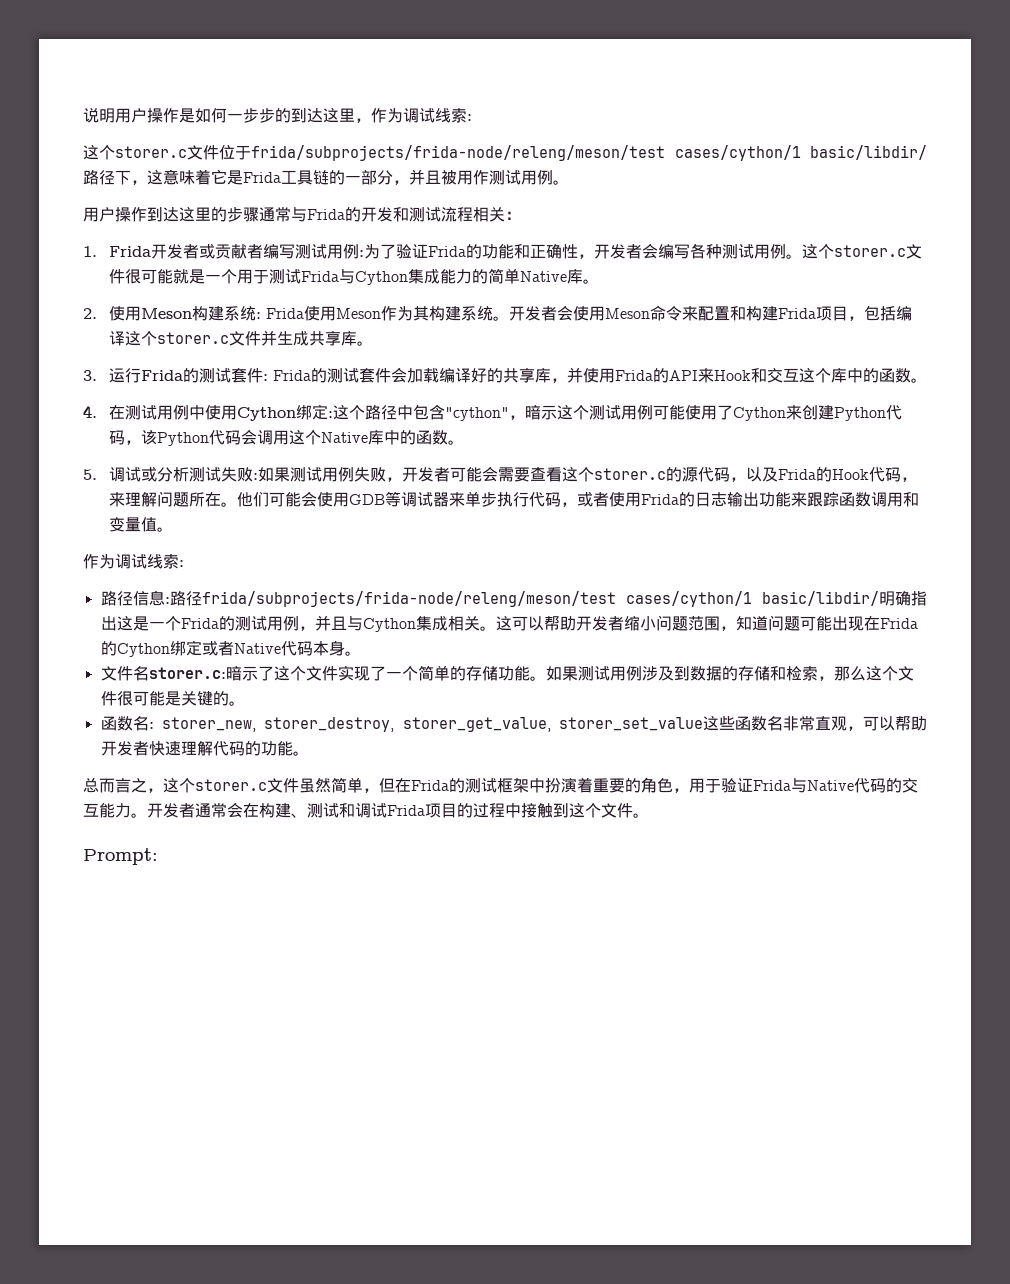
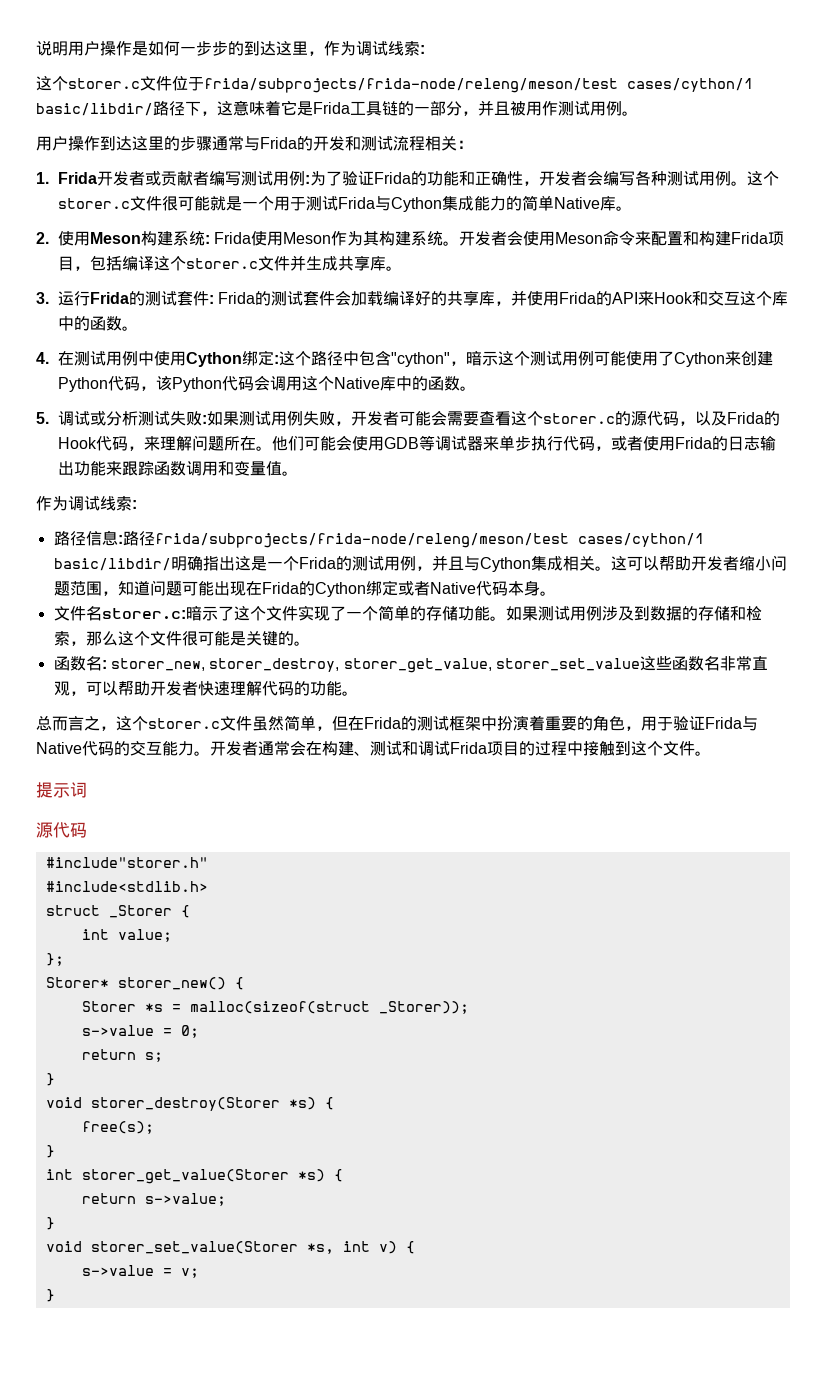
[83,848,158,865] Prompt: -> [36,782,87,798] [36,822,87,838] [45,857,208,868] [45,881,208,892] [45,905,190,918] [81,929,172,942] [45,953,64,966] [45,977,244,990] [81,1001,469,1014] [81,1025,199,1038] [81,1049,163,1062] [45,1073,55,1086] [45,1097,334,1111] [81,1121,154,1134] [45,1145,55,1158] [45,1169,343,1184] [81,1193,226,1206] [45,1217,55,1230] [45,1241,415,1254] [81,1265,199,1278] [45,1289,55,1302] 提示词 // 源代码 // #include"storer.h" // #include<stdlib.h> // struct _Storer { // int value; // }; // Storer* storer_new() { // Storer *s = malloc(sizeof(struct _Storer)); // s->value = 0; // return s; // } // void storer_destroy(Storer *s) { // free(s); // } // int storer_get_value(Storer *s) { // return s->value; // } // void storer_set_value(Storer *s, int v) { // s->value = v; // }

